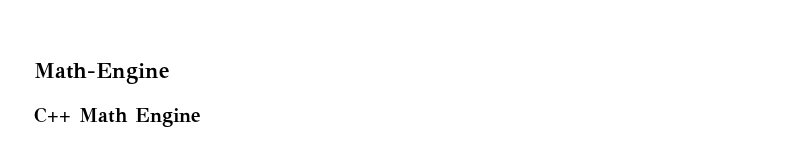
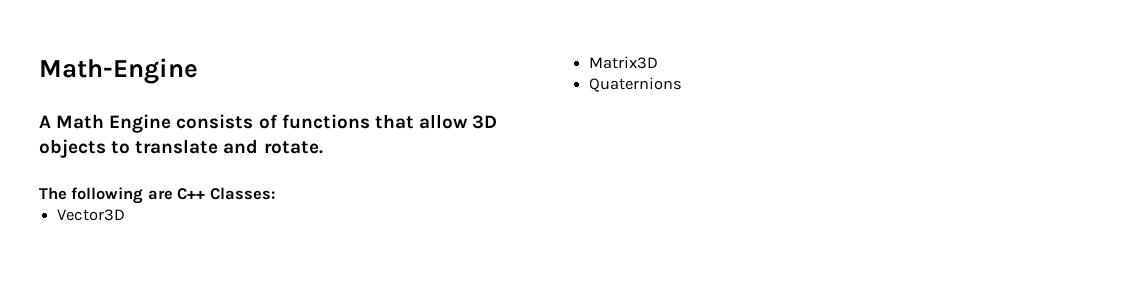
[34,107,71,123] C++ -> [39,115,51,128] A
(201, 117) none -> [176,114,498,129] [39,139,323,158] [39,187,275,204] [57,209,126,221] [589,56,659,69] [589,77,683,92] consists of functions that allow 3D objects to translate and rotate. // The following are C++ Classes: // Vector3D // Matrix3D // Quaternions

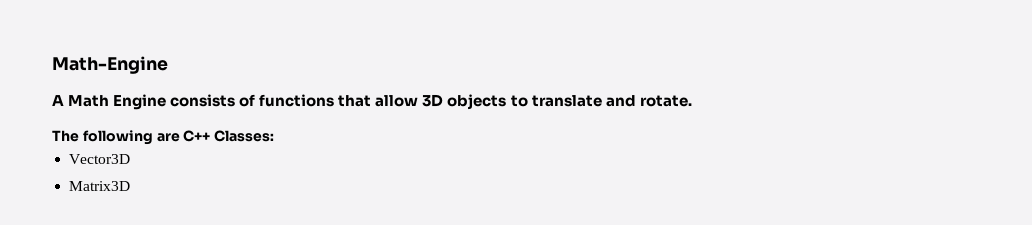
[589,77,683,92] // Quaternions -> (131, 186) none

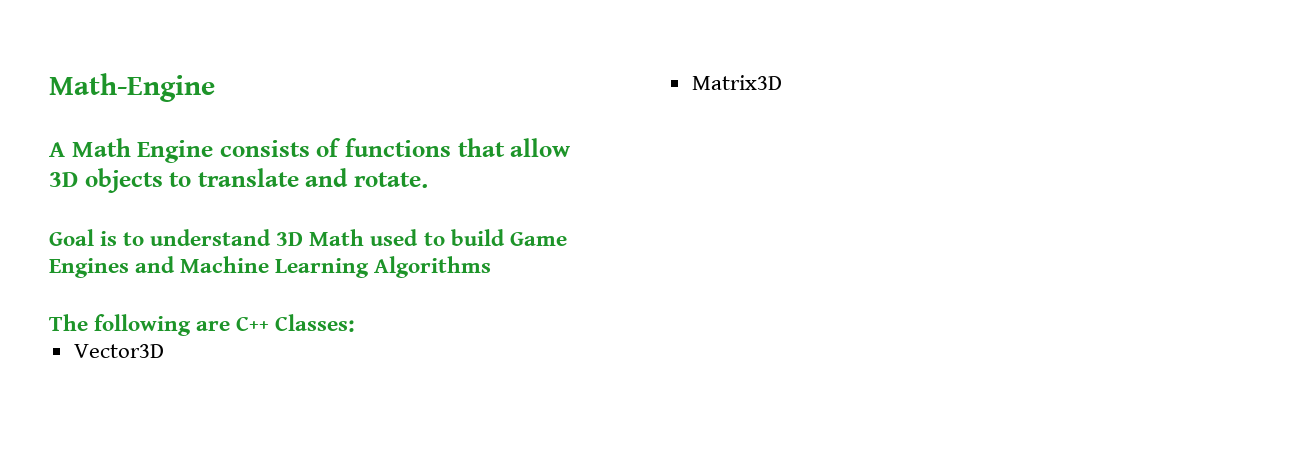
(692, 101) none -> [49,229,567,246] [49,256,492,278] // Goal is to understand 3D Math used to build Game Engines and Machine Learning Algorithms

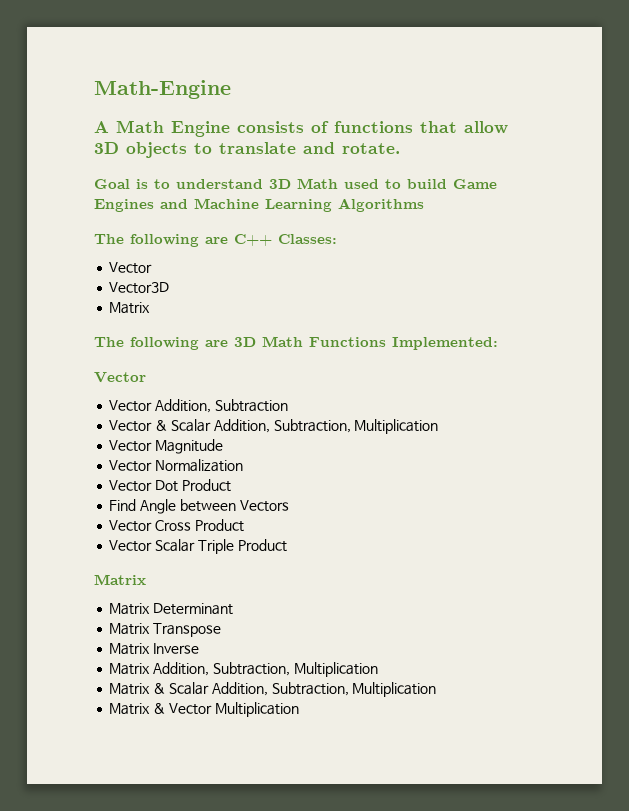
(356, 323) none -> [109,262,153,274] // Vector
[691,75,782,90] Matrix3D -> [109,302,151,314] [94,336,498,350] [94,372,146,383] [109,399,288,413] [109,419,439,434] [109,439,224,454] [109,459,244,472] [109,479,231,492] [109,499,289,514] [109,519,244,532] [109,539,287,554] [94,574,146,585] [109,603,234,615] [109,623,222,637] [109,643,200,655] [109,662,378,677] [109,682,437,697] [109,702,299,717] Matrix // The following are 3D Math Functions Implemented: // Vector // Vector Addition, Subtraction // Vector & Scalar Addition, Subtraction, Multiplication // Vector Magnitude // Vector Normalization // Vector Dot Product // Find Angle between Vectors // Vector Cross Product // Vector Scalar Triple Product // Matrix // Matrix Determinant // Matrix Transpose // Matrix Inverse // Matrix Addition, Subtraction, Multiplication // Matrix & Scalar Addition, Subtraction, Multiplication // Matrix & Vector Multiplication

